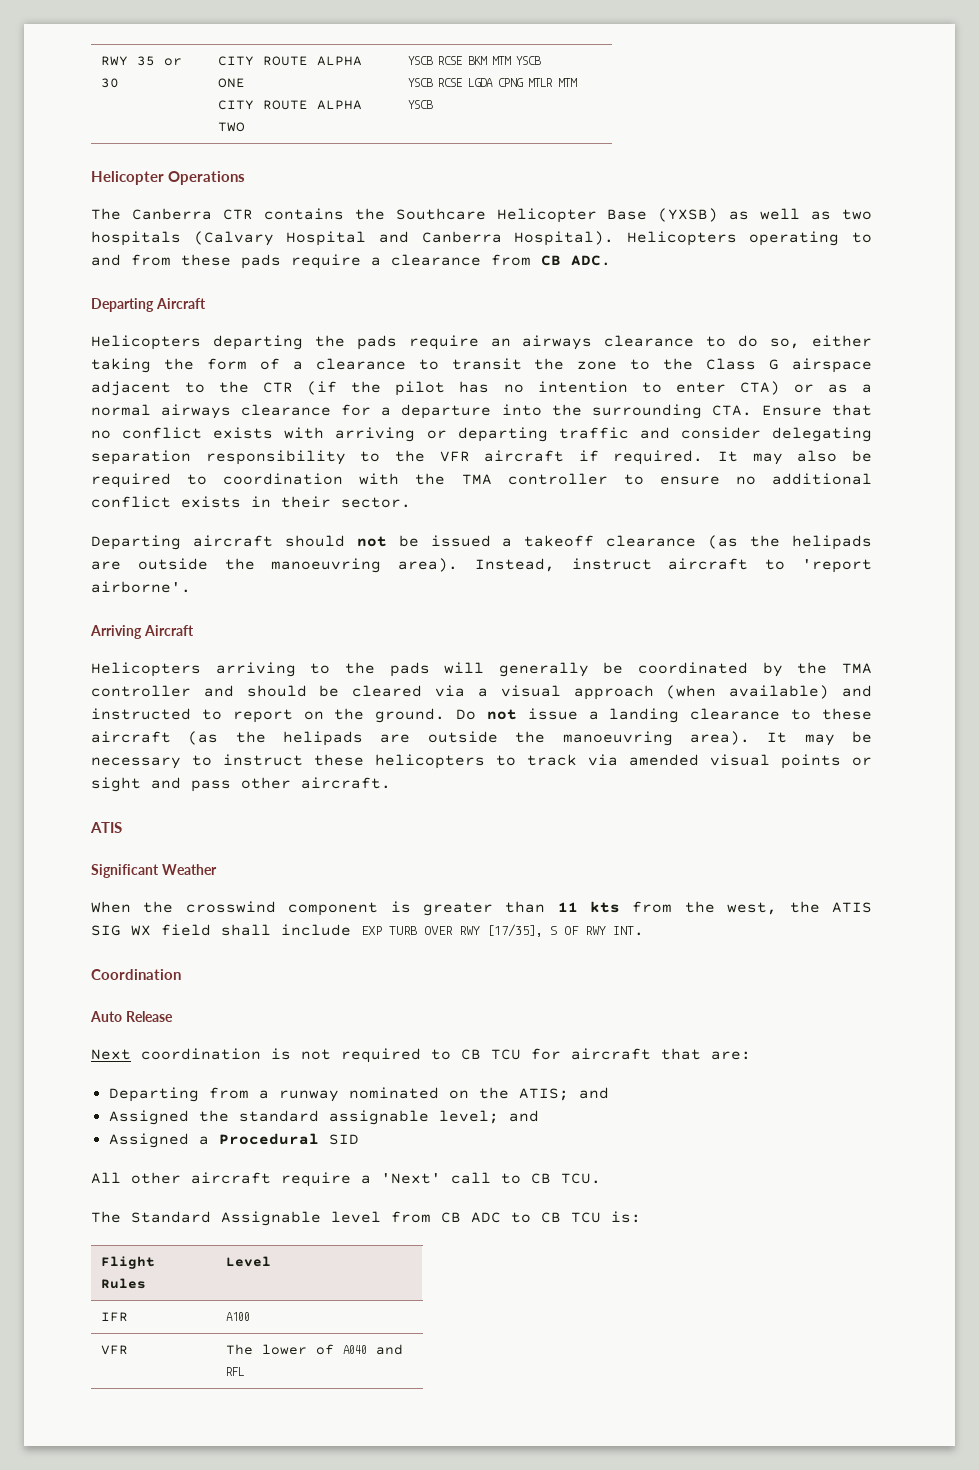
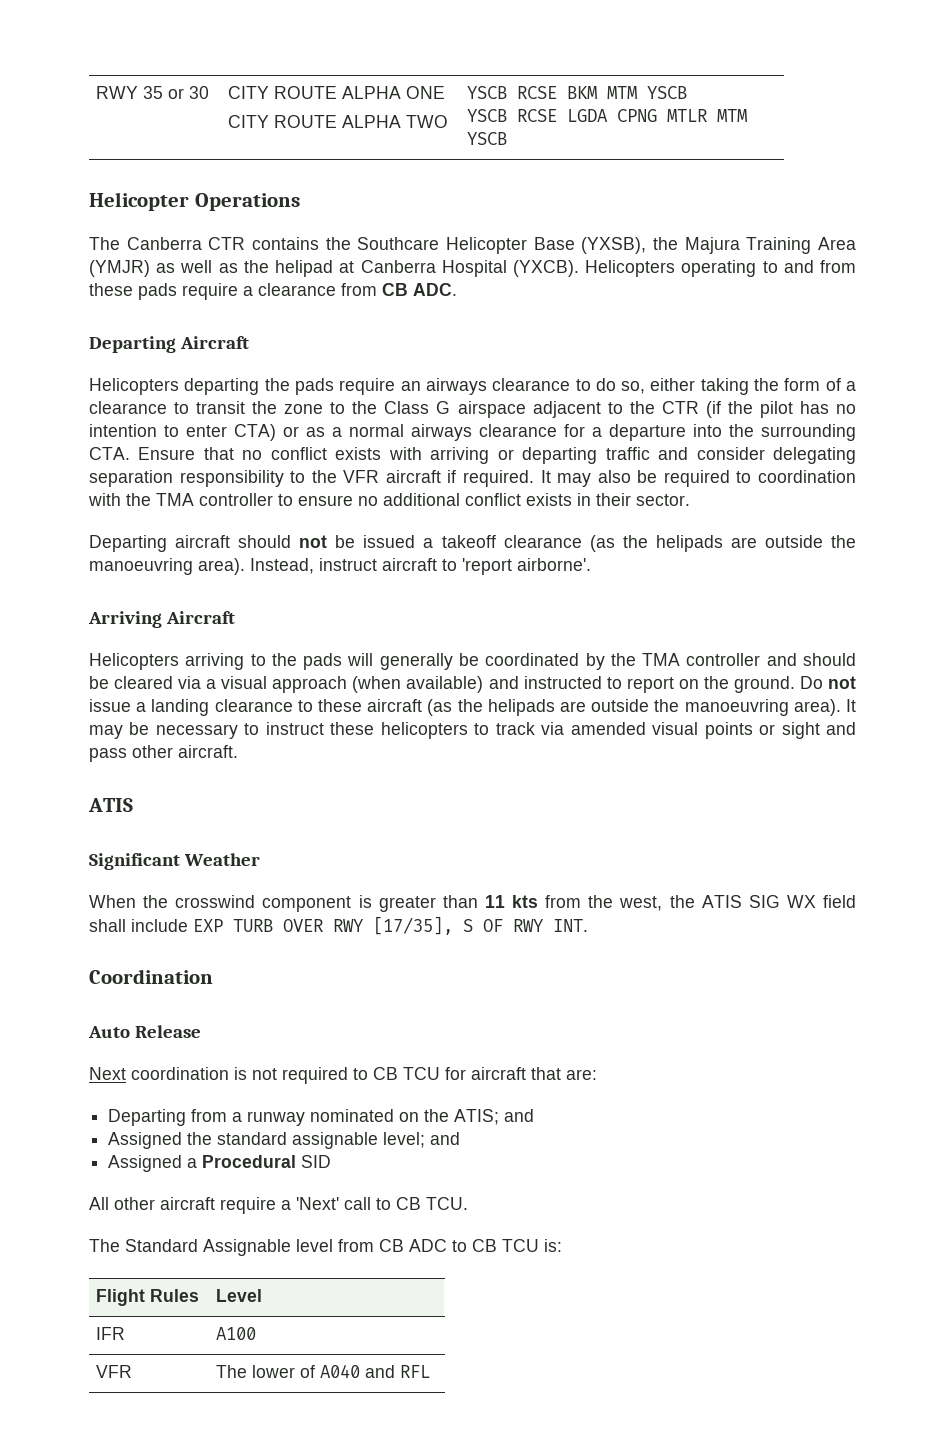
[658,208,872,222] [91,231,615,246] (YXSB) as well as two hospitals (Calvary Hospital and Canberra Hospital). -> [581,237,856,254] [89,260,579,277] (YXSB), the Majura Training Area (YMJR) as well as the helipad at Canberra Hospital (YXCB).

